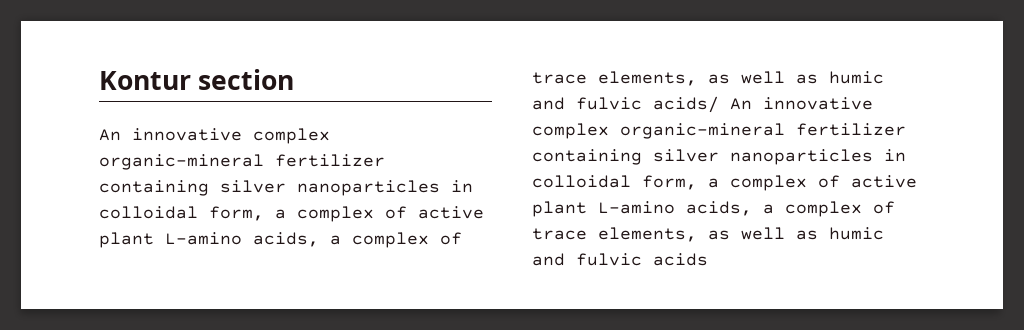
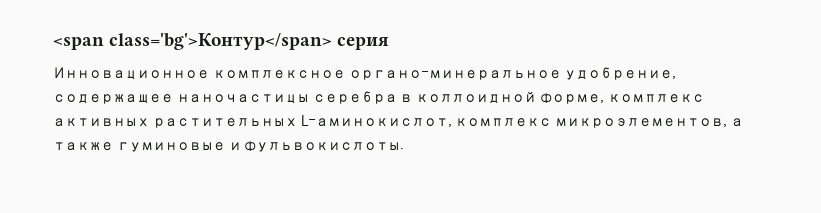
[99,69,295,90] [99,128,330,144] [99,154,385,170] [99,180,473,196] [99,206,484,222] [99,232,462,248] [532,71,884,86] [532,96,873,113] [532,123,906,139] [532,149,906,165] [532,175,917,191] [532,201,895,217] [532,227,884,242] [532,253,708,266] Kontur section // An innovative complex organic-mineral fertilizer containing silver nanoparticles in colloidal form, a complex of active plant L-amino acids, a complex of trace elements, as well as humic and fulvic acids/ An innovative complex organic-mineral fertilizer containing silver nanoparticles in colloidal form, a complex of active plant L-amino acids, a complex of trace elements, as well as humic and fulvic acids -> [53,33,390,50] [53,67,677,80] [53,91,704,104] [53,115,743,128] [53,141,405,152] <span class='bg'>Контур</span> серия // Инновационное комплексное органо-минеральное удобрение, содержащее наночастицы серебра в коллоидной форме, комплекс активных растительных L-аминокислот, комплекс микроэлементов, а также гуминовые и фульвокислоты.

